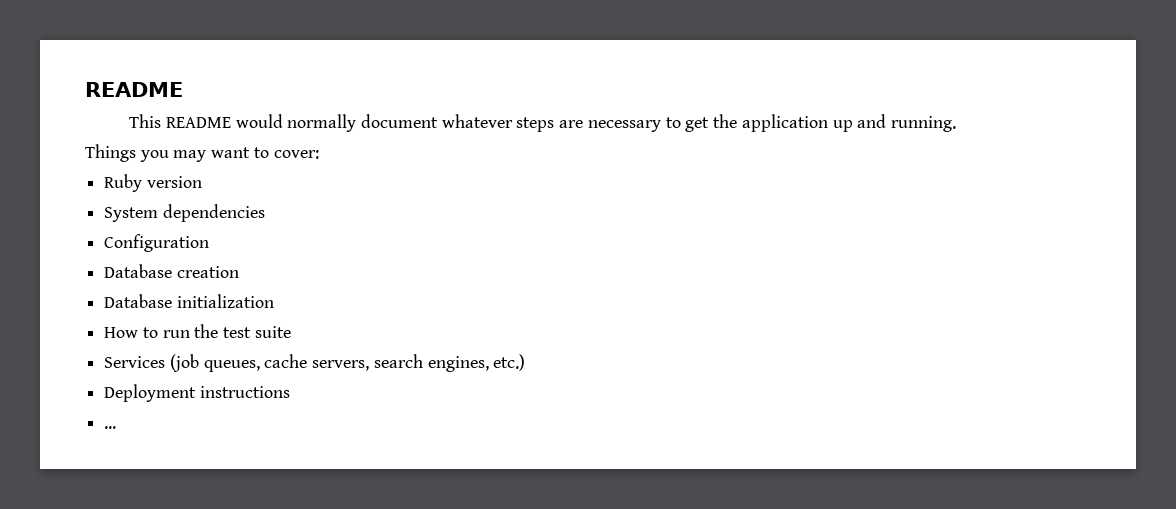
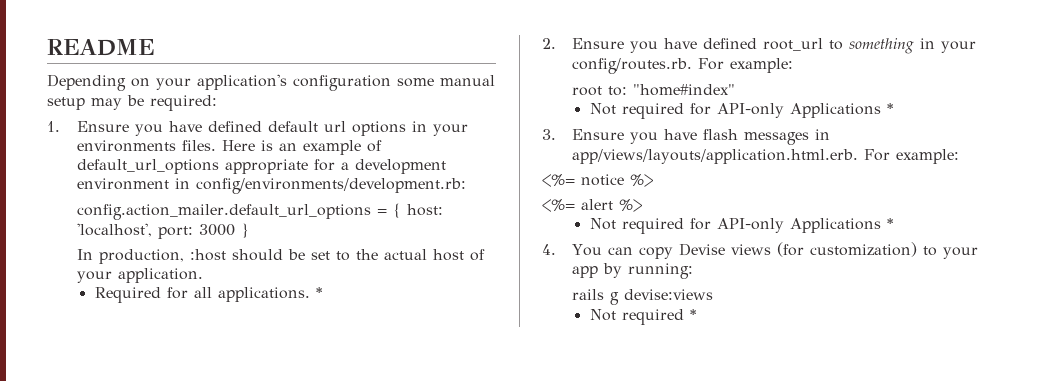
[129,114,956,132] [85,144,319,162] [104,174,202,192] [104,204,265,222] [104,234,210,252] [104,264,239,278] [104,294,274,308] [104,324,291,338] [104,354,526,372] [104,384,290,402] [104,426,117,429] This README would normally document whatever steps are necessary to get the application up and running. // Things you may want to cover: // Ruby version // System dependencies // Configuration // Database creation // Database initialization // How to run the test suite // Services (job queues, cache servers, search engines, etc.) // Deployment instructions // ... -> [47,74,495,91] [47,95,217,111] [47,121,469,136] [77,140,383,155] [77,159,447,174] [77,178,467,194] [77,203,444,220] [77,223,250,239] [77,249,486,264] [77,268,204,283] [94,287,322,303] [542,38,977,54] [572,58,794,74] [572,84,736,96] [589,103,893,119] [542,129,831,145] [572,149,960,164] [542,174,653,187] [542,199,642,212] [589,218,893,234] [542,242,979,259] [572,263,694,279] [572,289,714,305] [589,309,696,325] Depending on your application's configuration some manual setup may be required: // 1. Ensure you have defined default url options in your environments files. Here is an example of default_url_options appropriate for a development environment in config/environments/development.rb: // config.action_mailer.default_url_options = { host: 'localhost', port: 3000 } // In production, :host should be set to the actual host of your application. // Required for all applications. * // 2. Ensure you have defined root_url to something in your config/routes.rb. For example: // root to: "home#index" // Not required for API-only Applications * // 3. Ensure you have flash messages in app/views/layouts/application.html.erb. For example: // <%= notice %> // <%= alert %> // Not required for API-only Applications * // 4. You can copy Devise views (for customization) to your app by running: // rails g devise:views // Not required *

